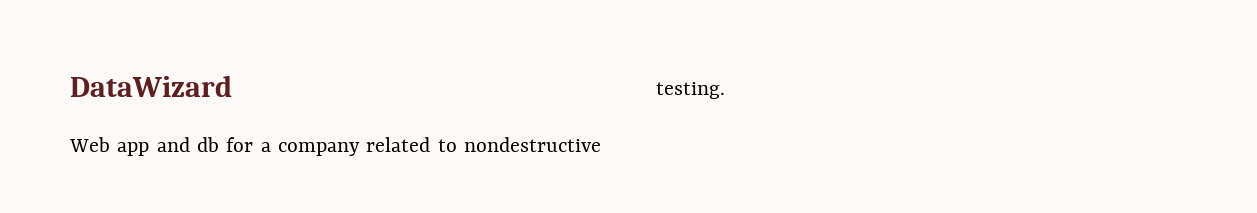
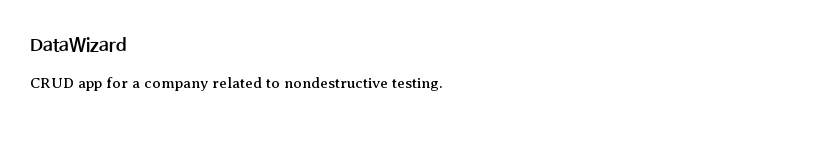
[69,137,220,156] Web app and db -> [30,78,103,91] CRUD app

